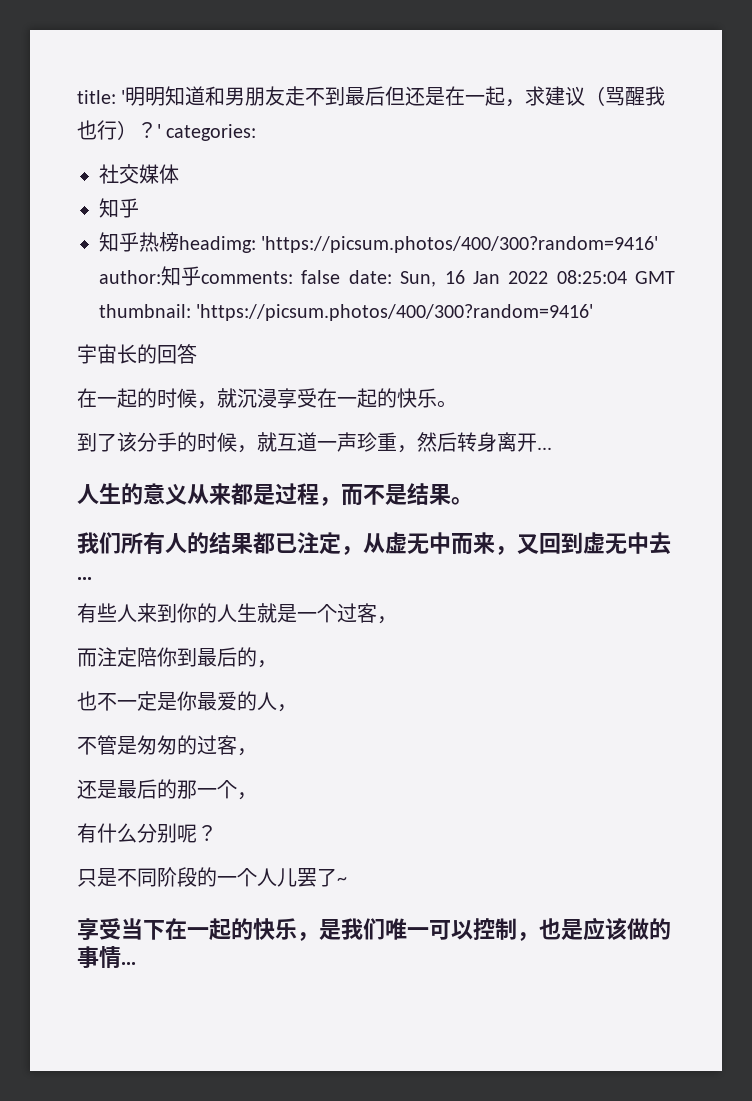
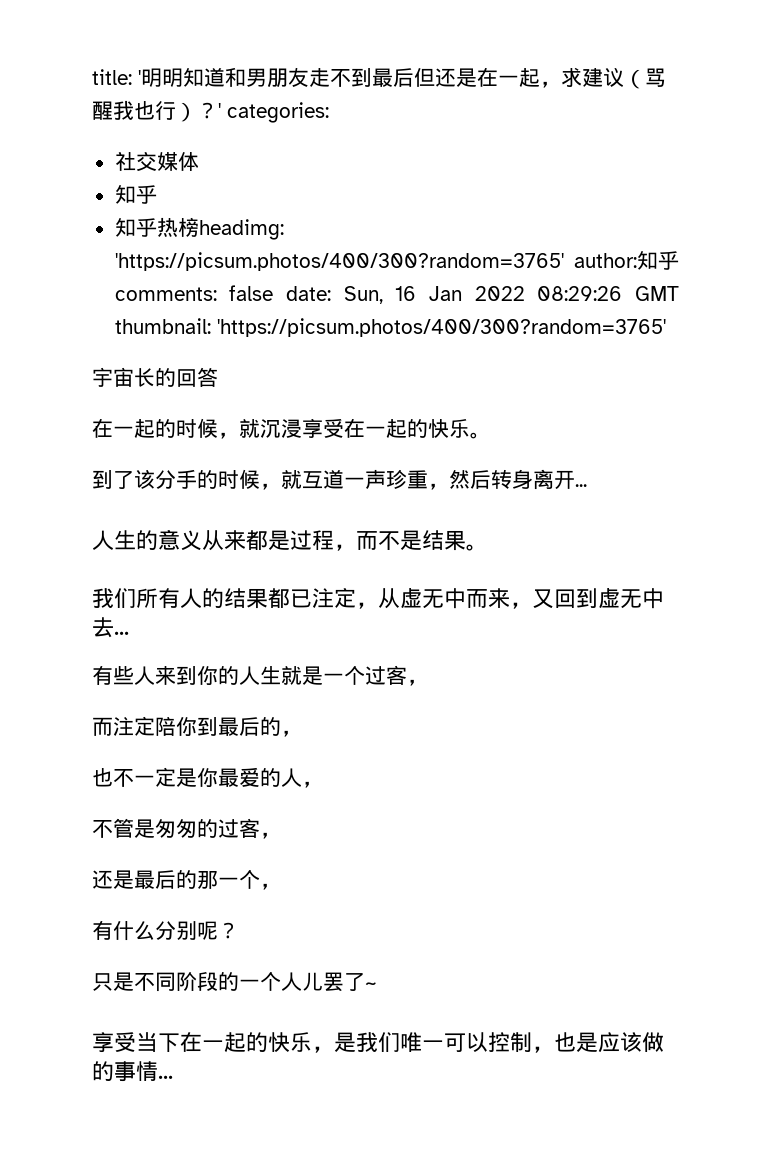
[261,236,659,253] 'https://picsum.photos/400/300?random=9416' -> [114,252,564,271] 'https://picsum.photos/400/300?random=3765'
[556,270,627,284] 08:25:04 -> [537,286,623,301] 08:29:26
[196,304,594,321] 'https://picsum.photos/400/300?random=9416' -> [216,318,666,337] 'https://picsum.photos/400/300?random=3765'

